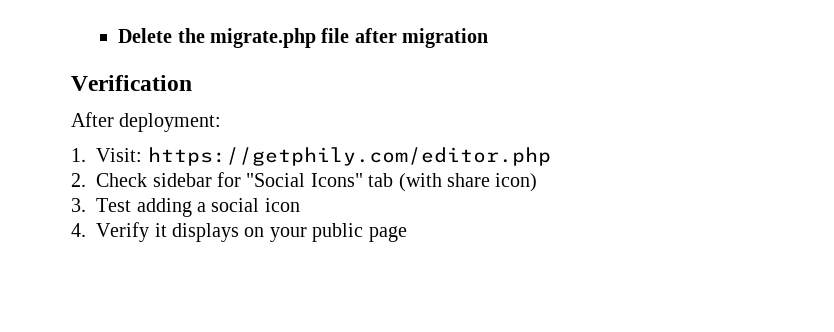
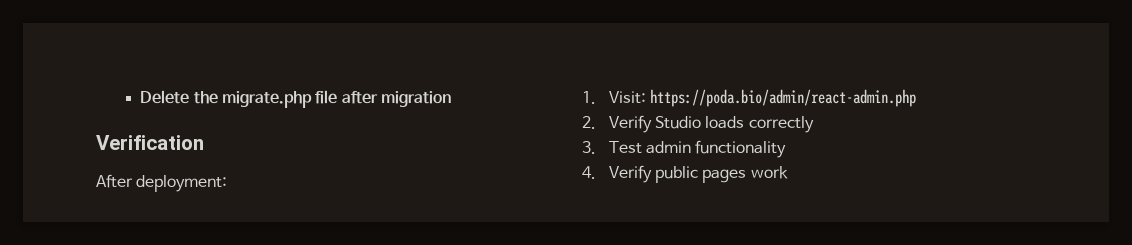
[147,147,551,166] https://getphily.com/editor.php -> [650,89,917,107] https://poda.bio/admin/react-admin.php
[96,172,538,192] [71,198,300,217] [71,222,407,242] Check sidebar for "Social Icons" tab (with share icon) // 3. Test adding a social icon // 4. Verify it displays on your public page -> [608,115,814,133] [582,140,787,158] [582,165,788,183] Verify Studio loads correctly // 3. Test admin functionality // 4. Verify public pages work

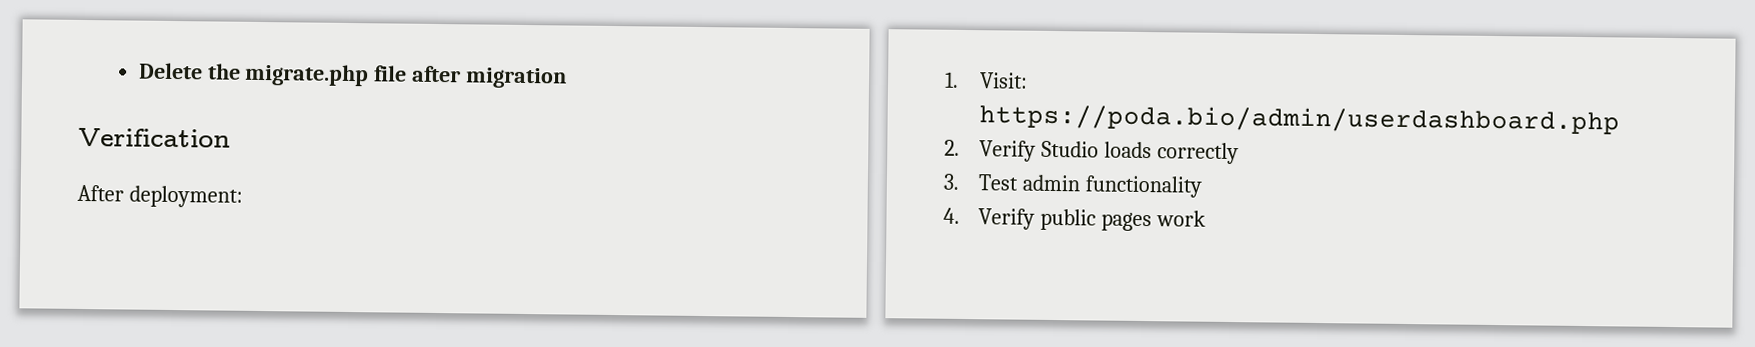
[650,89,917,107] https://poda.bio/admin/react-admin.php -> [979,104,1621,135] https://poda.bio/admin/userdashboard.php

